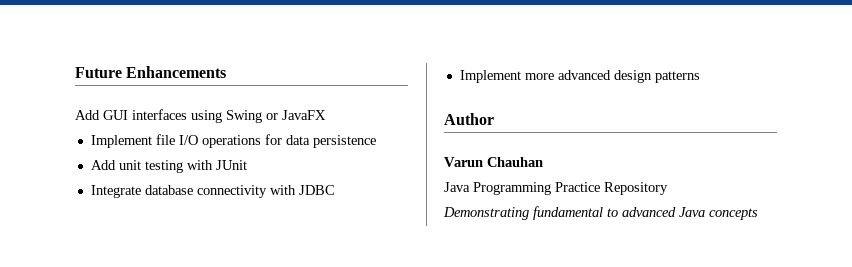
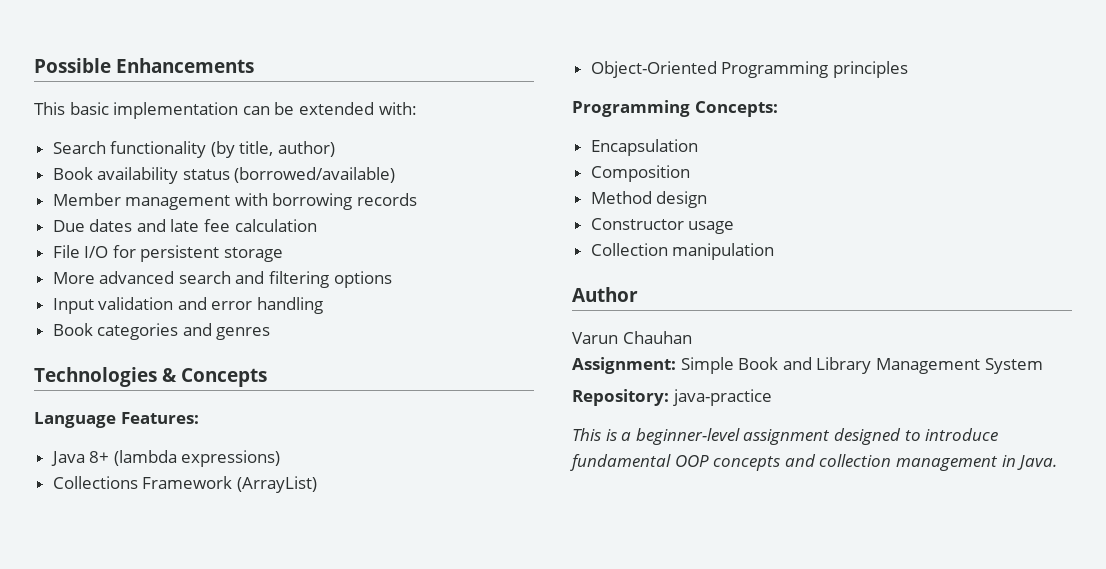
[75,67,122,78] Future -> [34,58,111,73] Possible
[75,109,326,123] [90,134,376,148] [90,160,247,173] [90,185,335,198] [459,70,700,83] [444,113,494,125] [444,157,543,167] [444,182,668,195] [443,206,758,220] Add GUI interfaces using Swing or JavaFX // Implement file I/O operations for data persistence // Add unit testing with JUnit // Integrate database connectivity with JDBC // Implement more advanced design patterns // Author // Varun Chauhan // Java Programming Practice Repository // Demonstrating fundamental to advanced Java concepts -> [34,102,417,119] [52,141,336,158] [52,167,396,184] [52,193,418,210] [52,219,317,232] [52,245,284,262] [52,271,392,288] [52,297,324,314] [52,323,271,340] [34,367,267,387] [34,412,199,428] [50,450,281,467] [52,476,317,493] [590,61,908,78] [572,100,778,117] [590,139,698,156] [590,165,690,182] [590,191,708,208] [590,218,735,234] [590,243,775,260] [572,287,638,302] [572,331,692,344] [572,357,1043,374] [572,389,772,406] [572,428,999,445] [570,454,1058,471] This basic implementation can be extended with: // Search functionality (by title, author) // Book availability status (borrowed/available) // Member management with borrowing records // Due dates and late fee calculation // File I/O for persistent storage // More advanced search and filtering options // Input validation and error handling // Book categories and genres // Technologies & Concepts // Language Features: // Java 8+ (lambda expressions) // Collections Framework (ArrayList) // Object-Oriented Programming principles // Programming Concepts: // Encapsulation // Composition // Method design // Constructor usage // Collection manipulation // Author // Varun Chauhan // Assignment: Simple Book and Library Management System // Repository: java-practice // This is a beginner-level assignment designed to introduce fundamental OOP concepts and collection management in Java.

